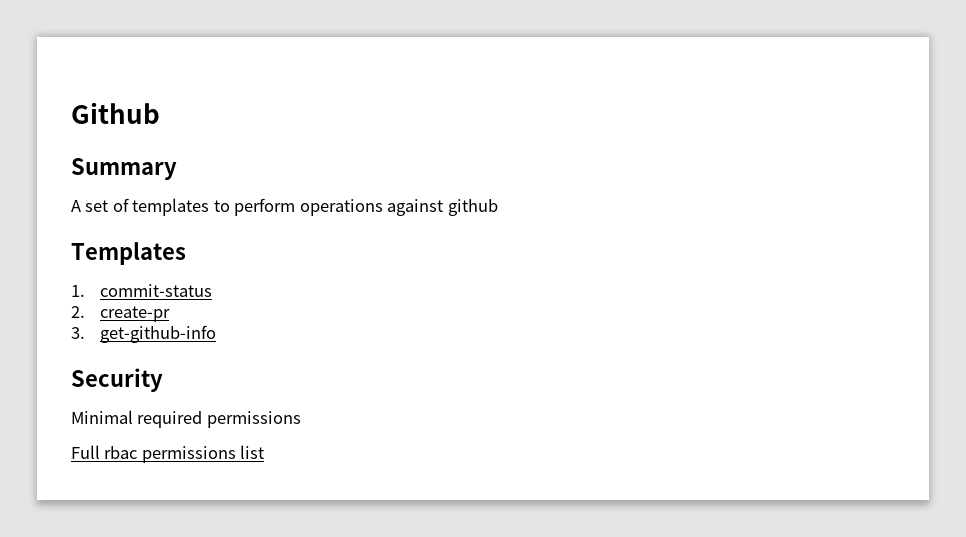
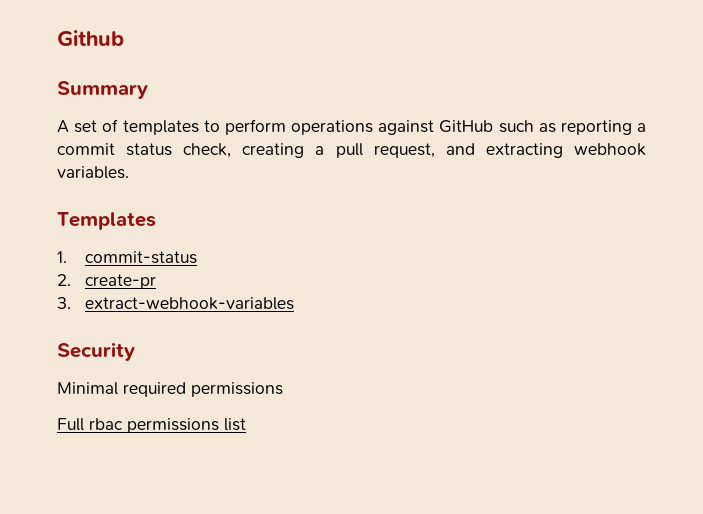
[447,199,498,216] github -> [439,120,647,135] [57,143,646,158] [57,166,129,179] GitHub such as reporting a commit status check, creating a pull request, and extracting webhook variables.
[100,325,217,343] get-github-info -> [84,297,294,310] extract-webhook-variables

